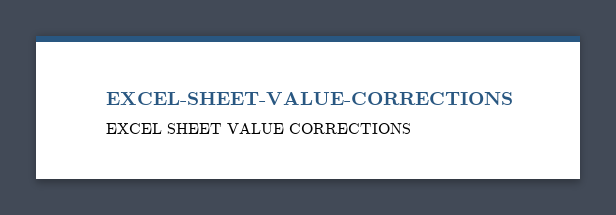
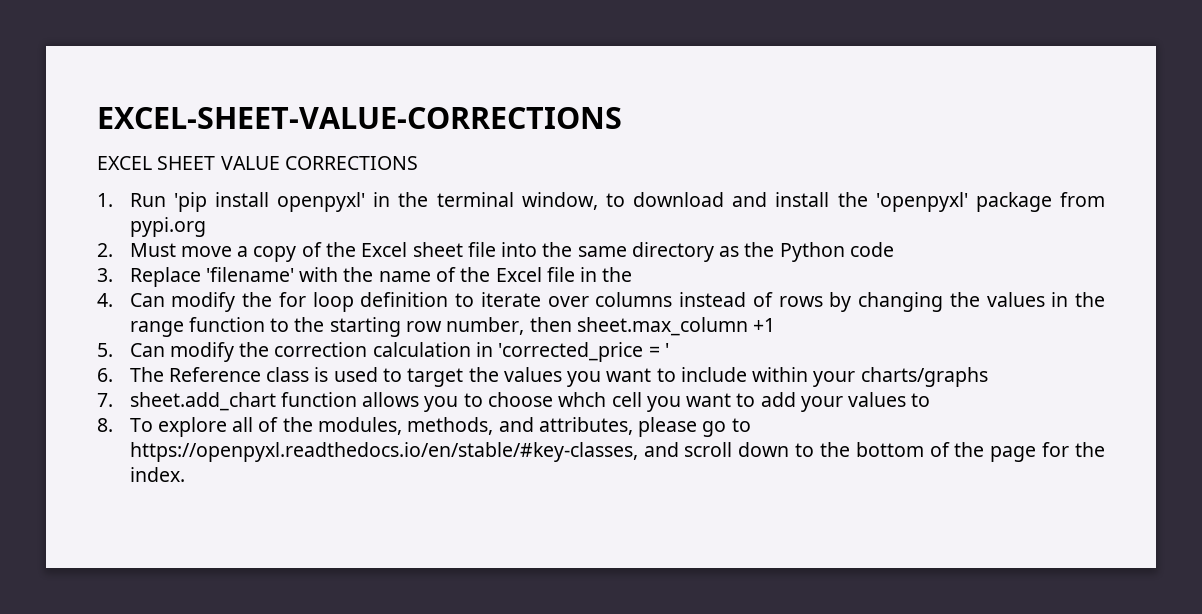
(411, 128) none -> [97,192,1105,212] [129,217,206,237] [97,242,894,262] [97,267,633,287] [97,292,1106,312] [129,317,776,337] [97,342,669,362] [97,367,988,387] [97,392,931,412] [97,417,751,437] [129,442,1105,462] [129,467,185,482] // 1. Run 'pip install openpyxl' in the terminal window, to download and install the 'openpyxl' package from pypi.org // 2. Must move a copy of the Excel sheet file into the same directory as the Python code // 3. Replace 'filename' with the name of the Excel file in the // 4. Can modify the for loop definition to iterate over columns instead of rows by changing the values in the range function to the starting row number, then sheet.max_column +1 // 5. Can modify the correction calculation in 'corrected_price = ' // 6. The Reference class is used to target the values you want to include within your charts/graphs // 7. sheet.add_chart function allows you to choose whch cell you want to add your values to // 8. To explore all of the modules, methods, and attributes, please go to https://openpyxl.readthedocs.io/en/stable/#key-classes, and scroll down to the bottom of the page for the index.

